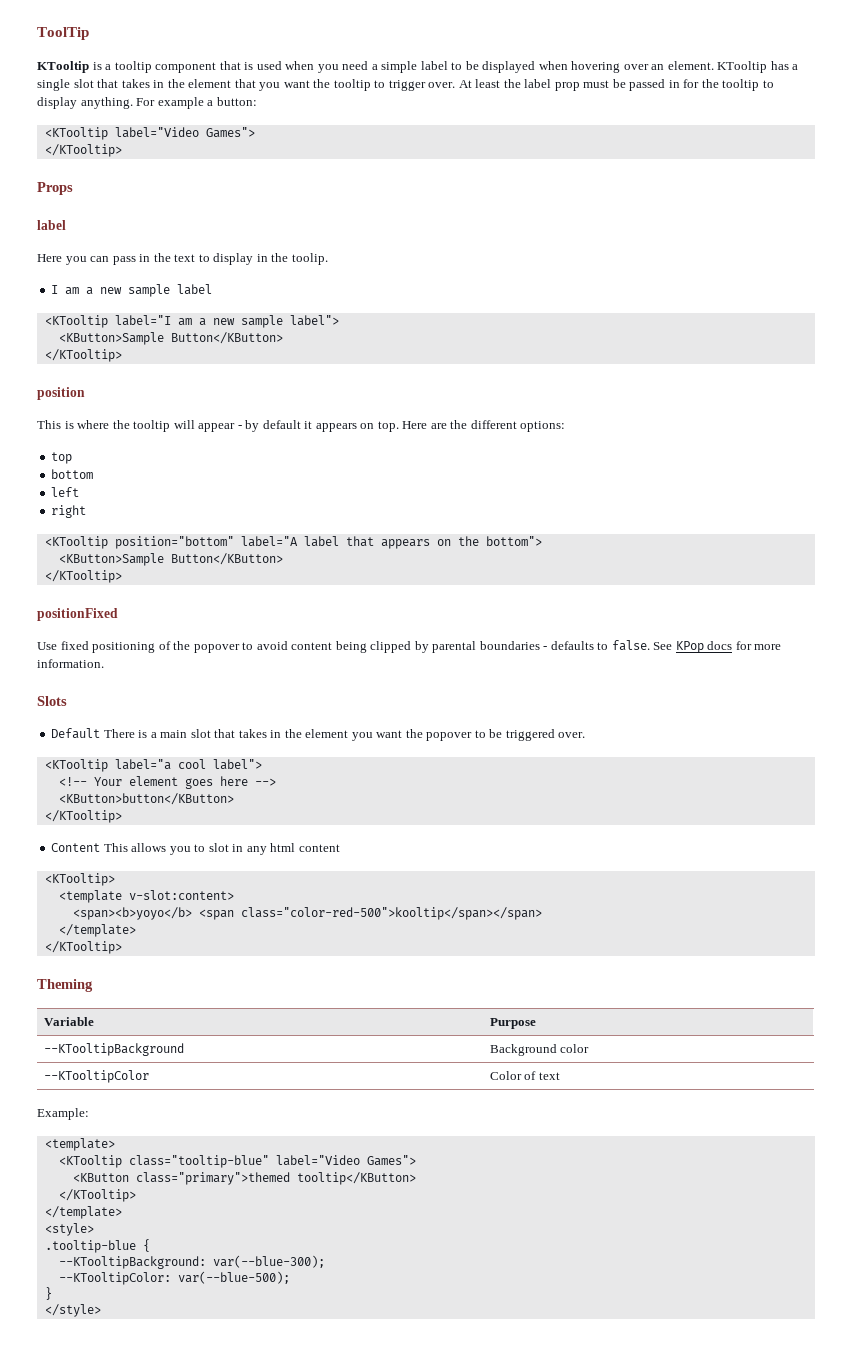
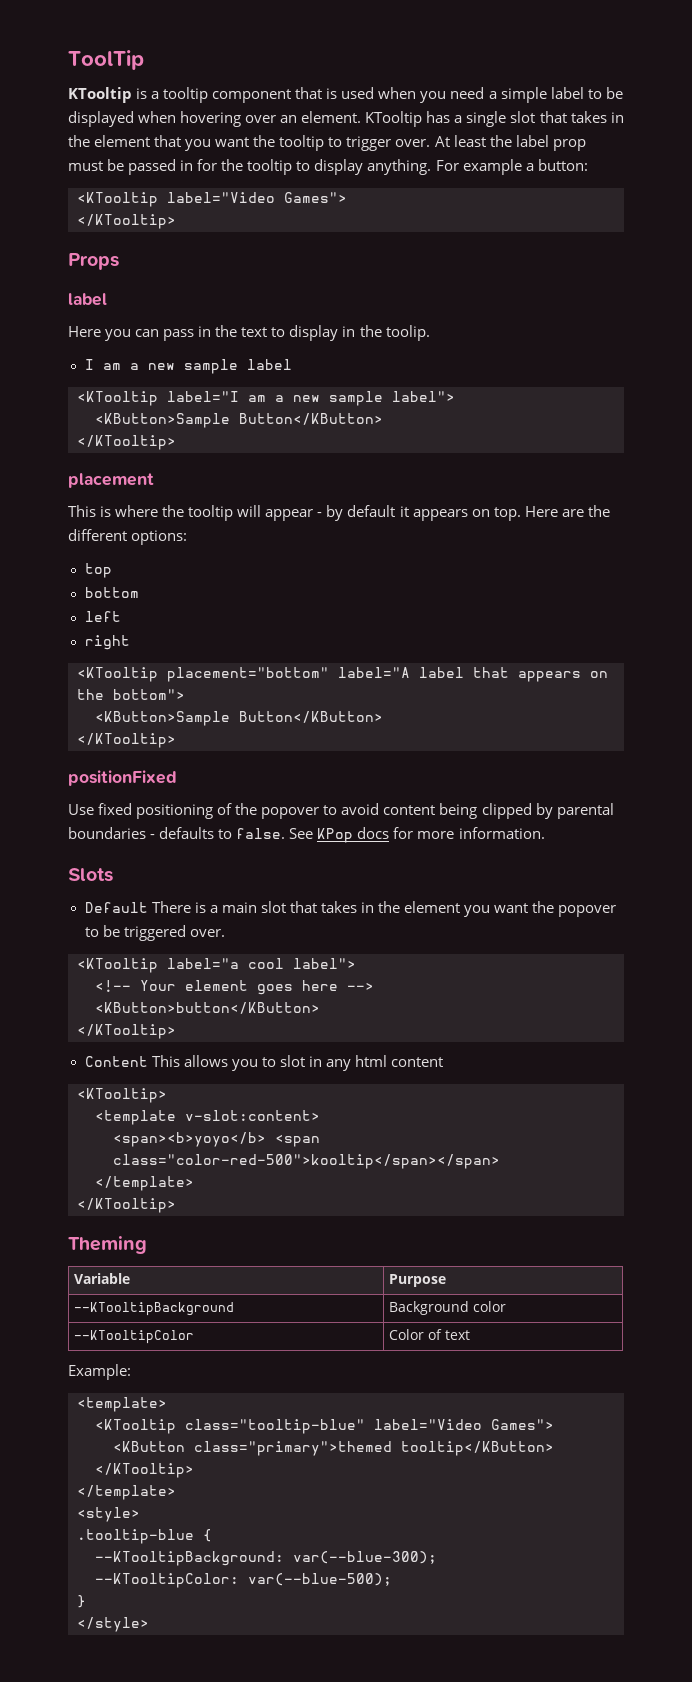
[37,387,85,400] position -> [68,473,154,488] placement
[114,536,234,549] position="bottom" -> [167,667,329,682] placement="bottom"

